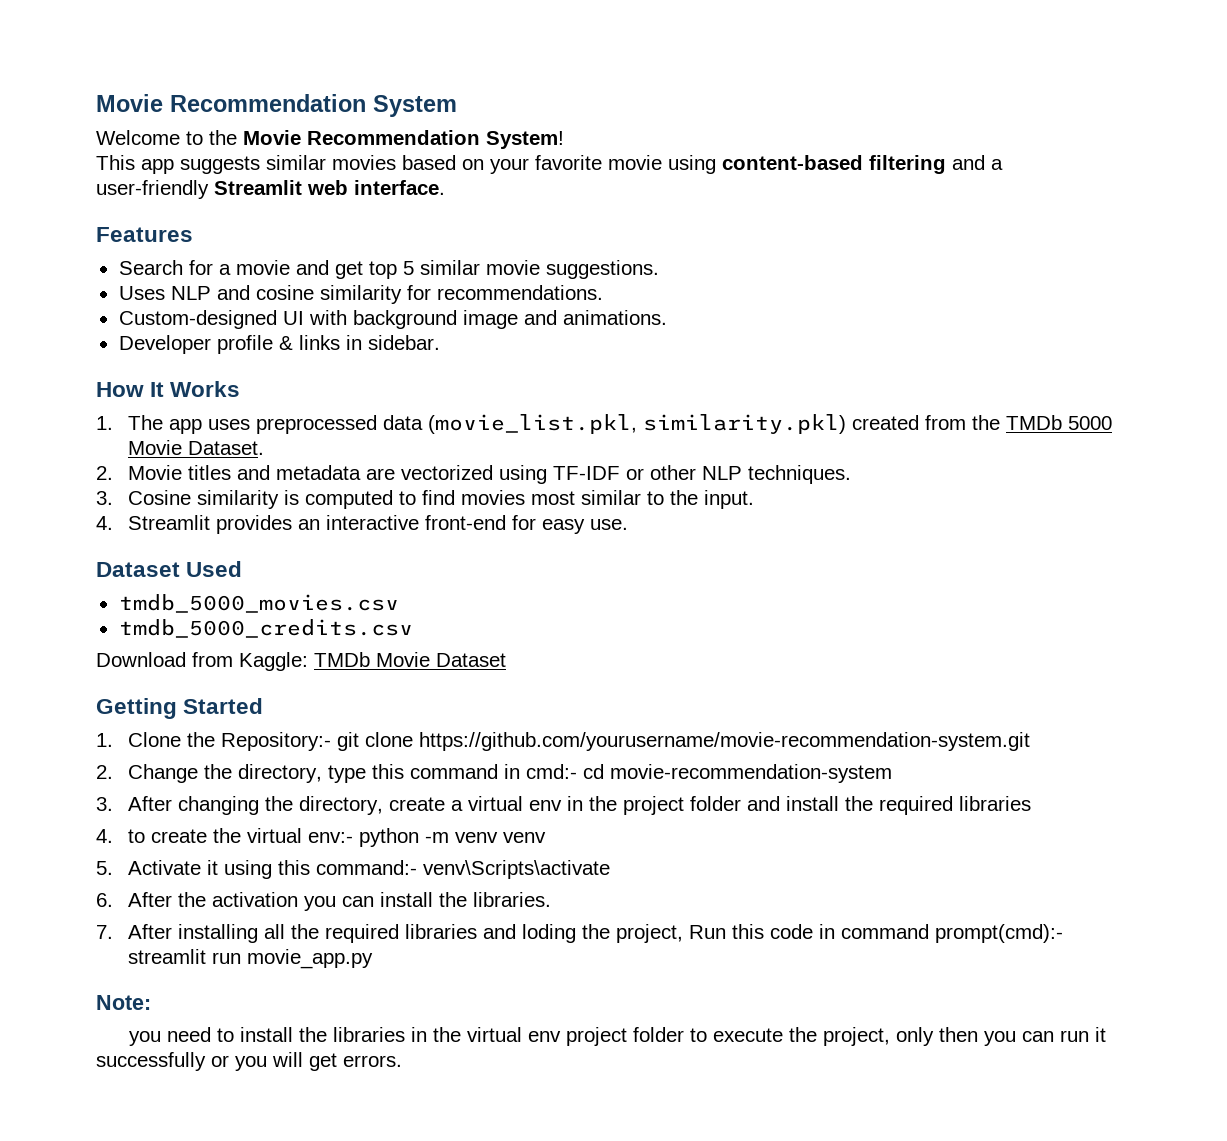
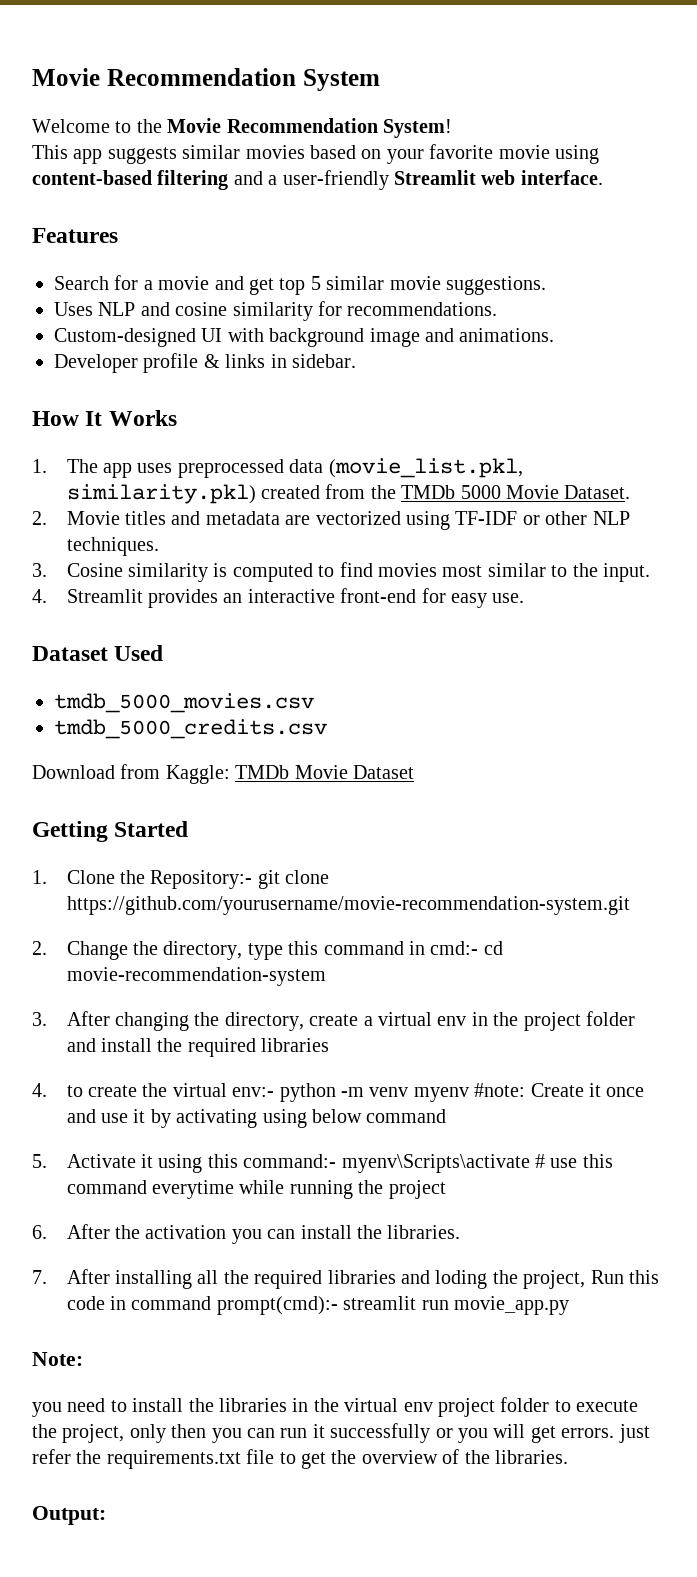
[503,832,547,843] venv -> [413,1083,645,1102] [66,1109,447,1128] myenv #note: Create it once and use it by activating using below command
[423,860,611,879] venv\Scripts\activate -> [341,1154,613,1173] [66,1180,446,1199] myenv\Scripts\activate # use this command everytime while running the project
(402, 1061) none -> [618,1424,650,1443] [32,1449,568,1469] [32,1506,106,1525] just refer the requirements.txt file to get the overview of the libraries. // Output:

